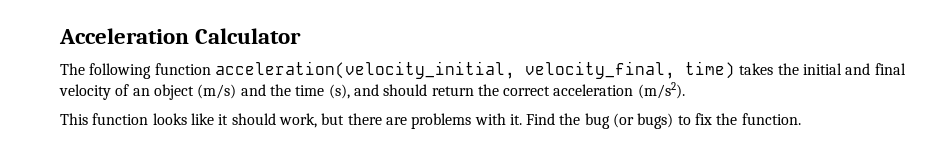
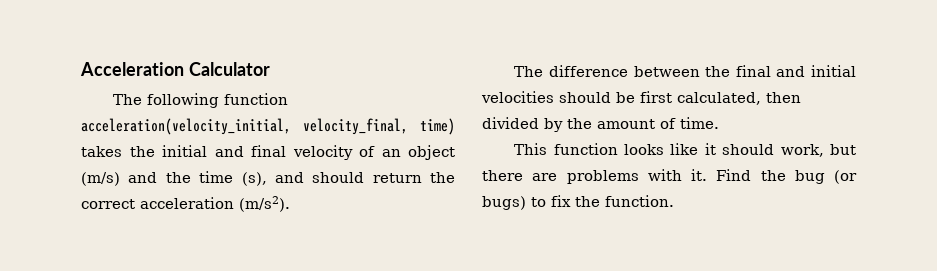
(685, 90) none -> [514,65,856,77] [481,91,801,105] [482,117,719,132] // The difference between the final and initial velocities should be first calculated, then divided by the amount of time.

